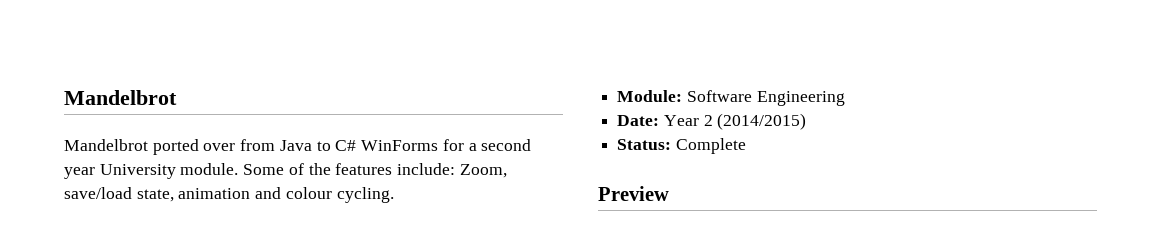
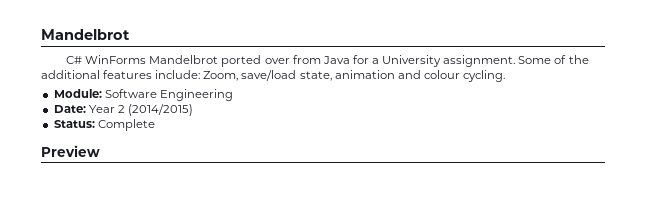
(177, 97) none -> [66,55,147,64] C# WinForms
[316,139,532,151] [64,163,239,179] to C# WinForms for a second year University module. -> [352,55,516,67] for a University assignment.
(331, 169) none -> [41,70,100,79] additional

